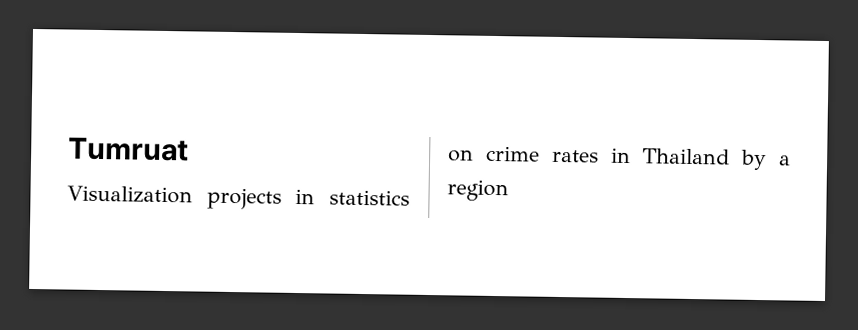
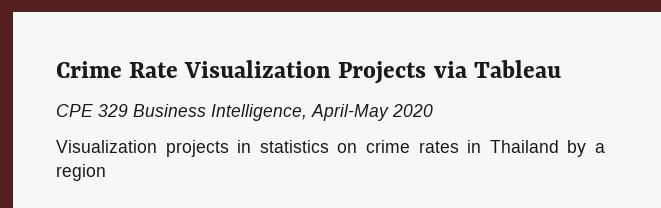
[68,137,189,162] Tumruat -> [56,60,561,84] [56,104,433,121] Crime Rate Visualization Projects via Tableau // CPE 329 Business Intelligence, April-May 2020

